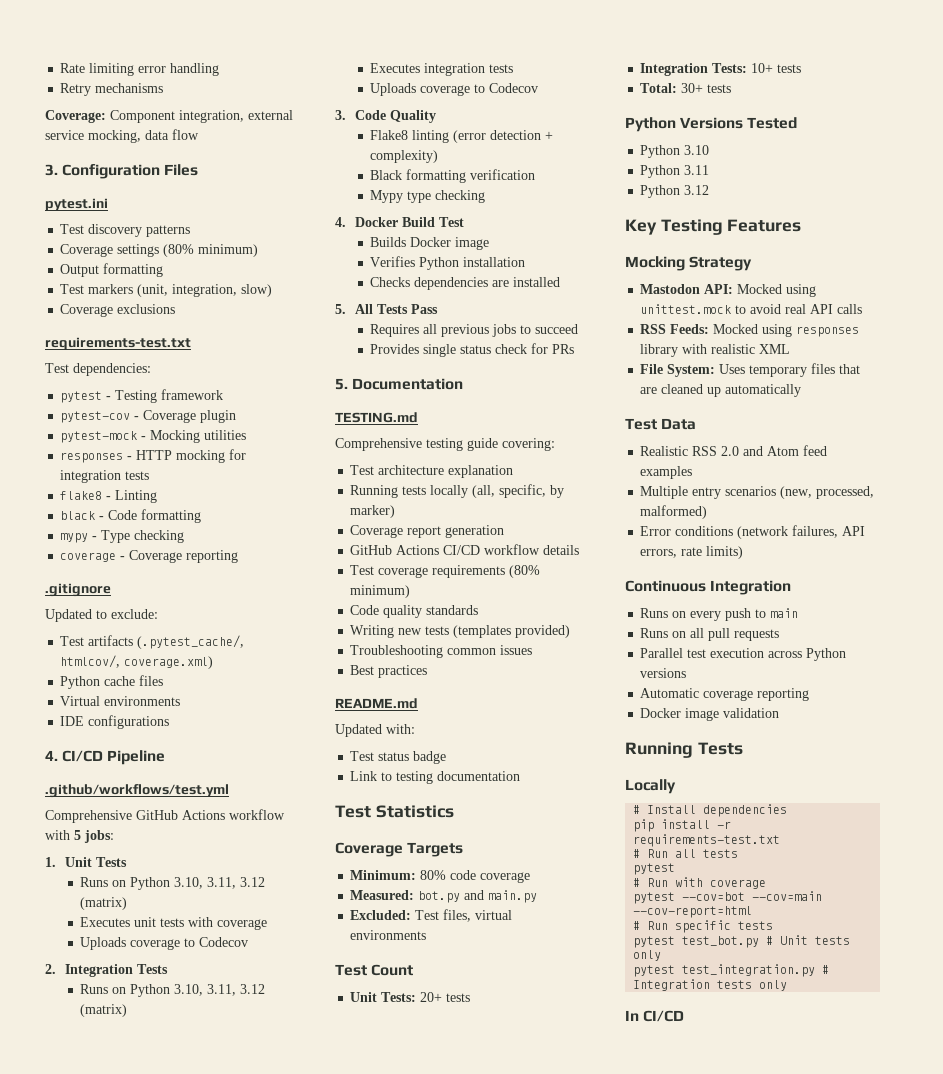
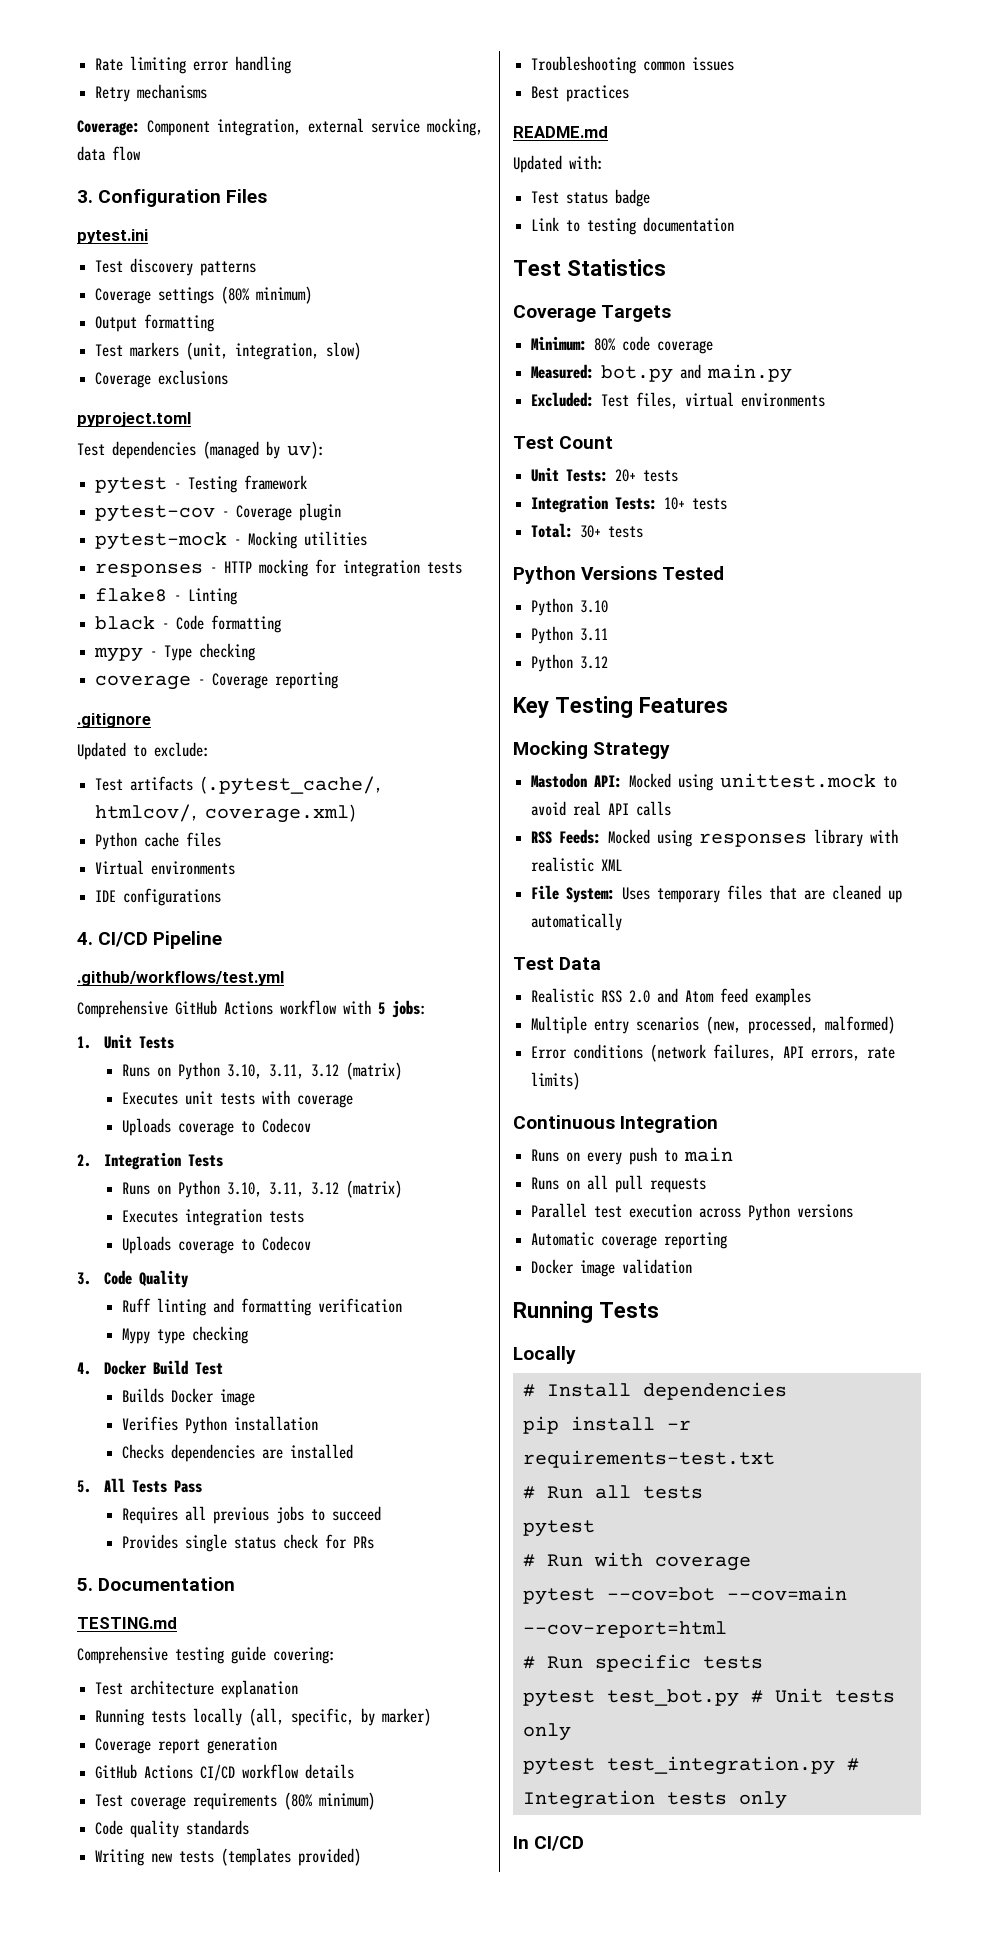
[45,337,191,350] [45,363,151,376] requirements-test.txt // Test dependencies: -> [77,412,191,427] [77,441,325,459] pyproject.toml // Test dependencies (managed by uv):
[370,130,554,143] [370,150,439,163] [370,170,403,180] Flake8 linting (error detection + complexity) // Black -> [122,1298,235,1316] Ruff linting and

